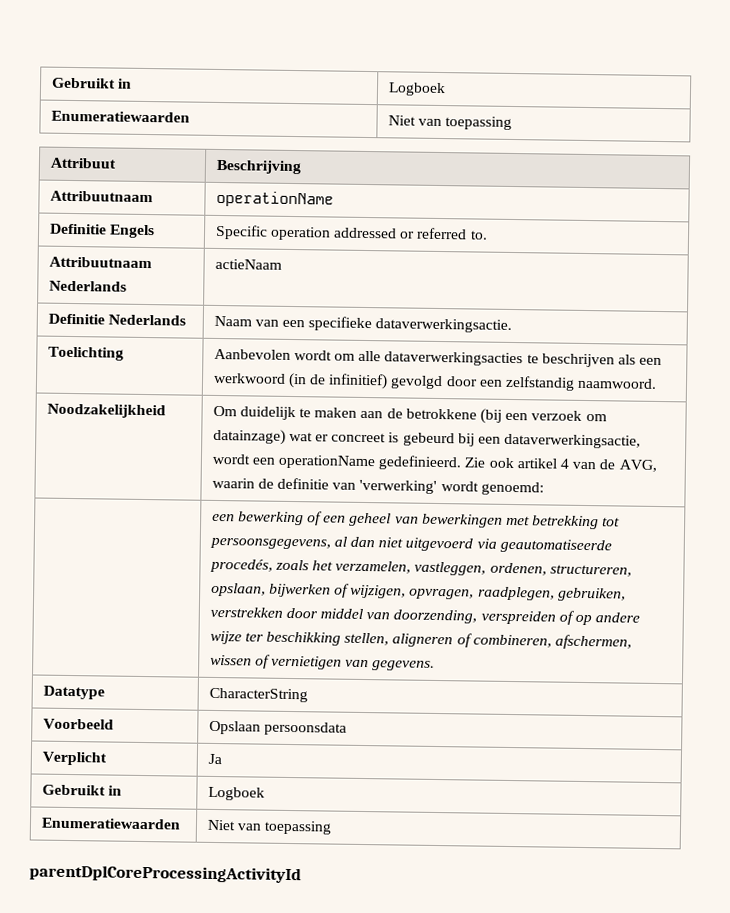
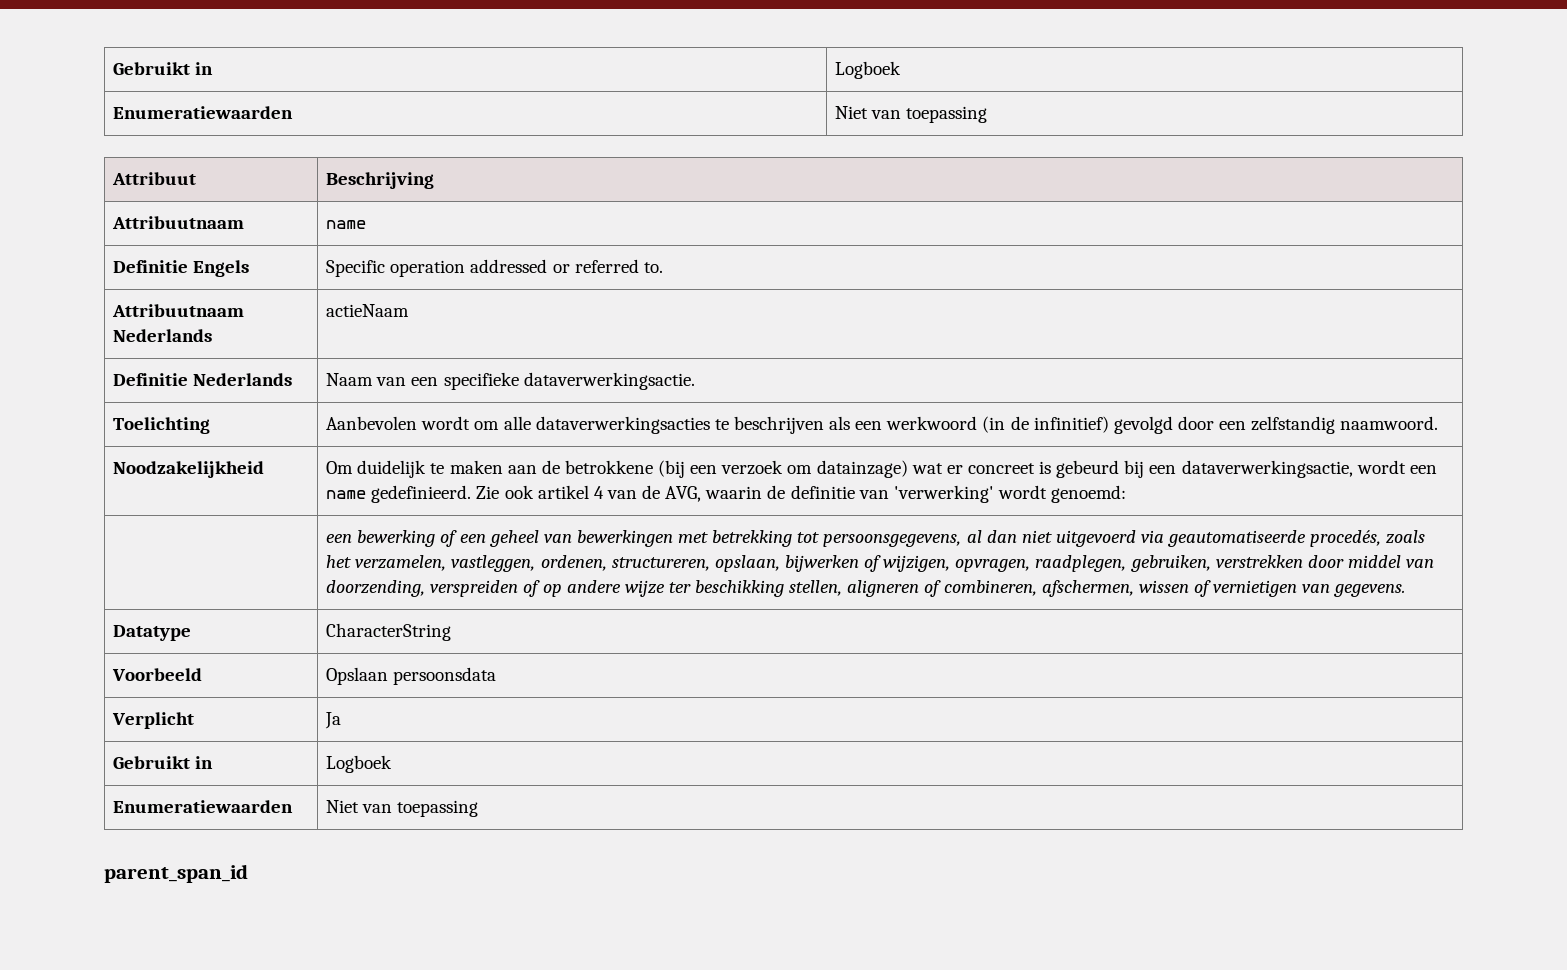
[215,190,334,208] operationName -> [326,220,367,229] name
[278,454,377,470] operationName -> [326,490,367,499] name
[29,864,302,884] parentDplCoreProcessingActivityId -> [104,864,248,883] parent_span_id

